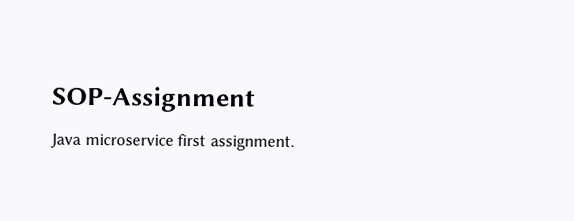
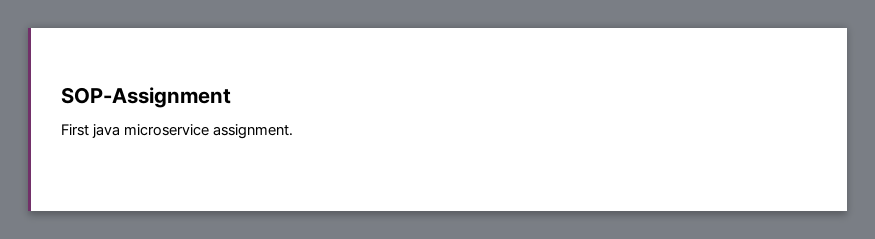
[50,133,207,148] Java microservice first -> [61,124,210,138] First java microservice

